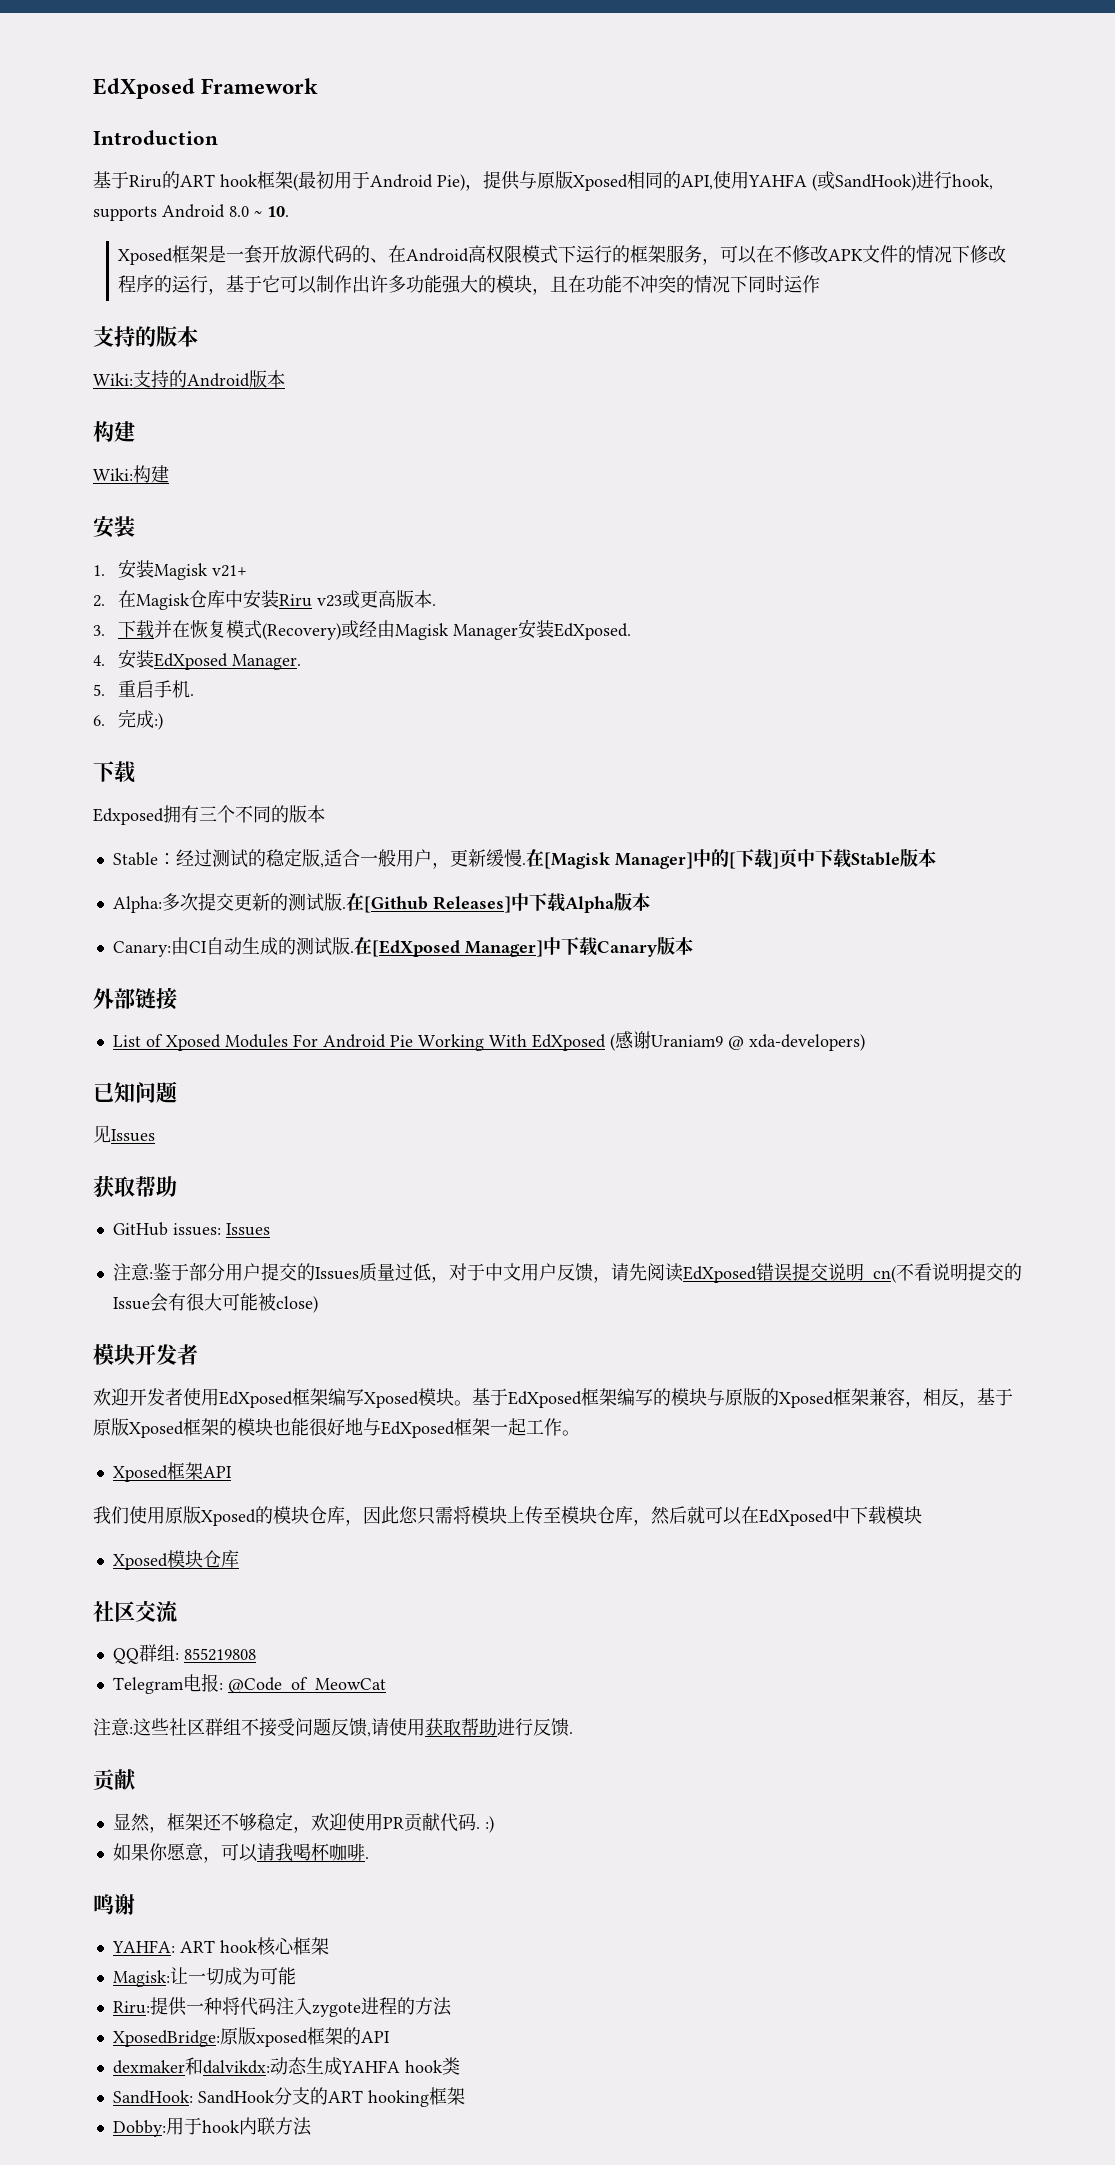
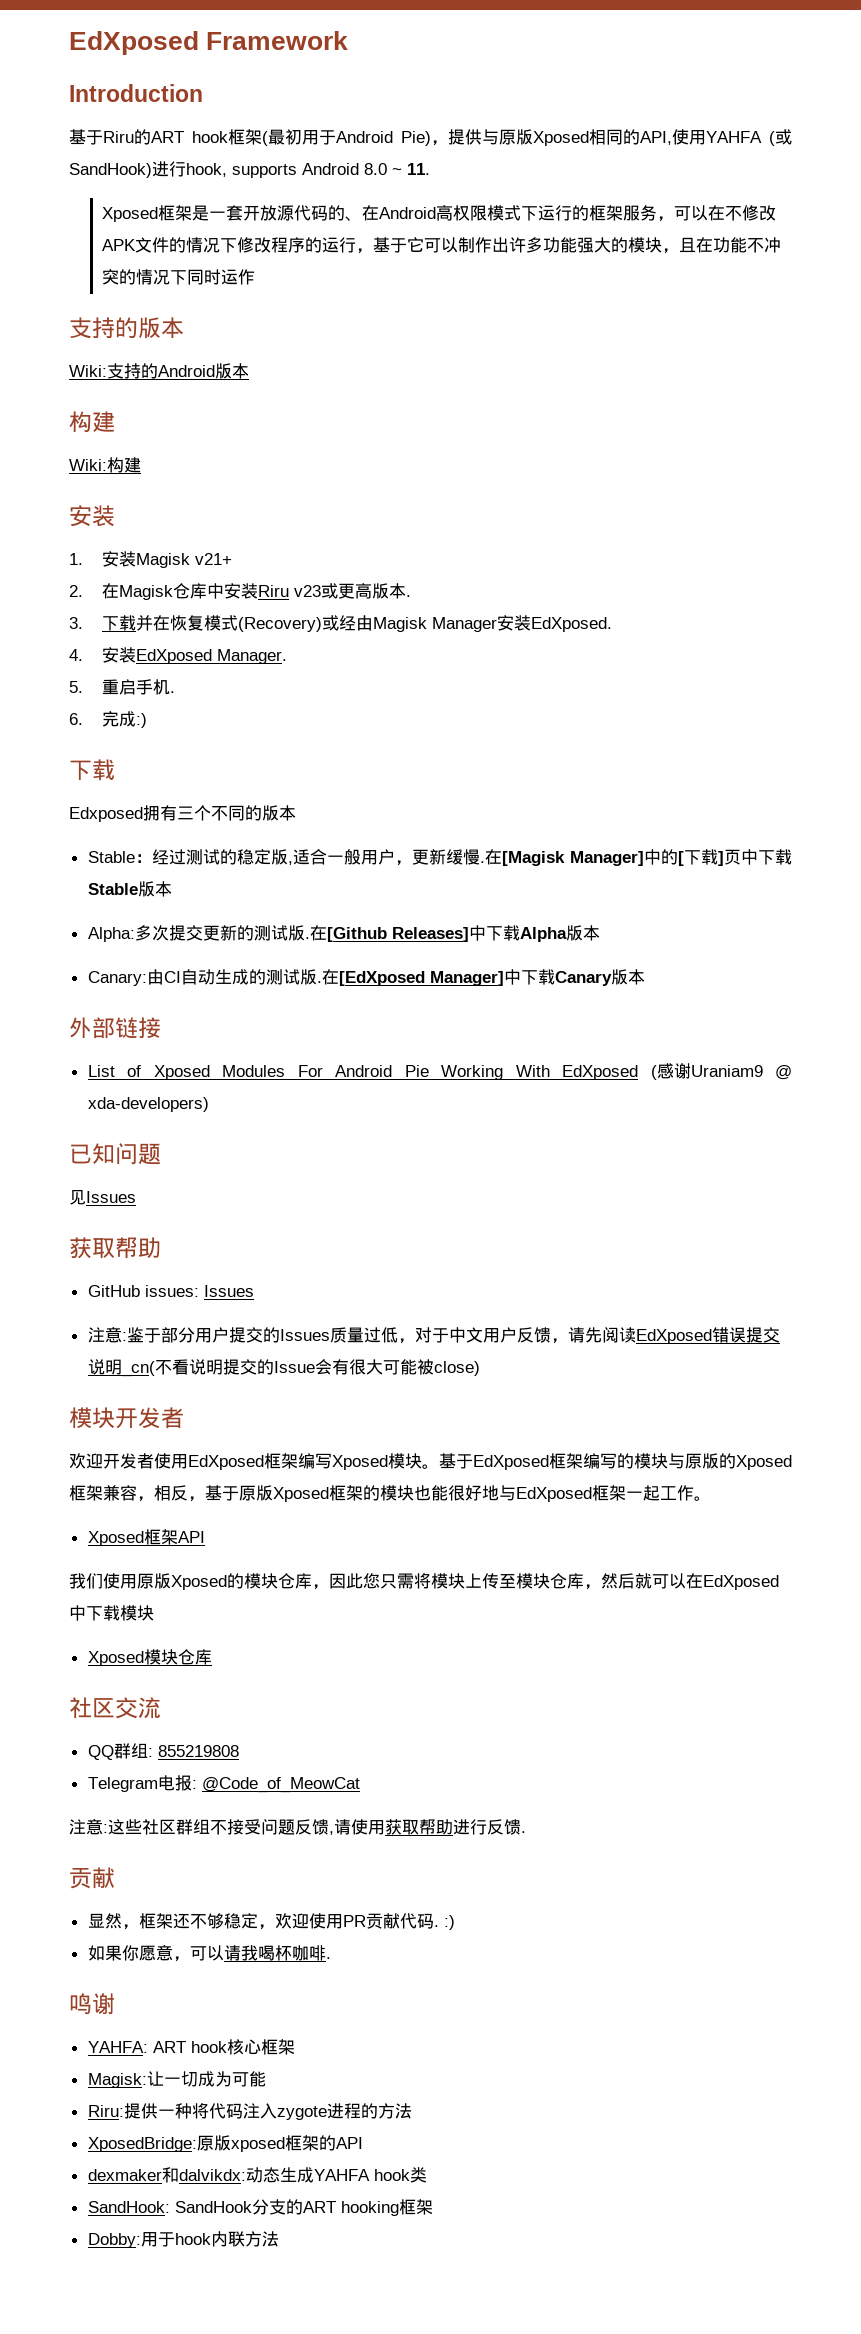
[267,206,289,217] 10. -> [407,163,430,175] 11.

